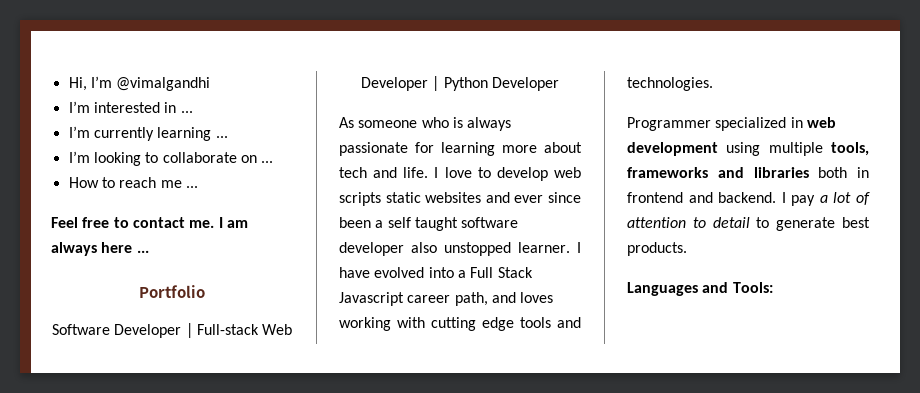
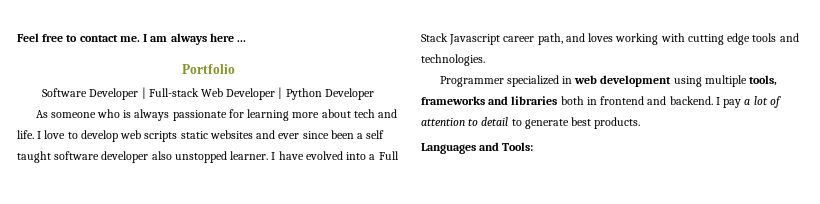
[68,76,211,91] [68,101,193,113] [68,126,228,141] [68,151,274,166] [68,177,198,188] Hi, I’m @vimalgandhi // I’m interested in ... // I’m currently learning ... // I’m looking to collaborate on ... // How to reach me ... // -> (17, 37) none

